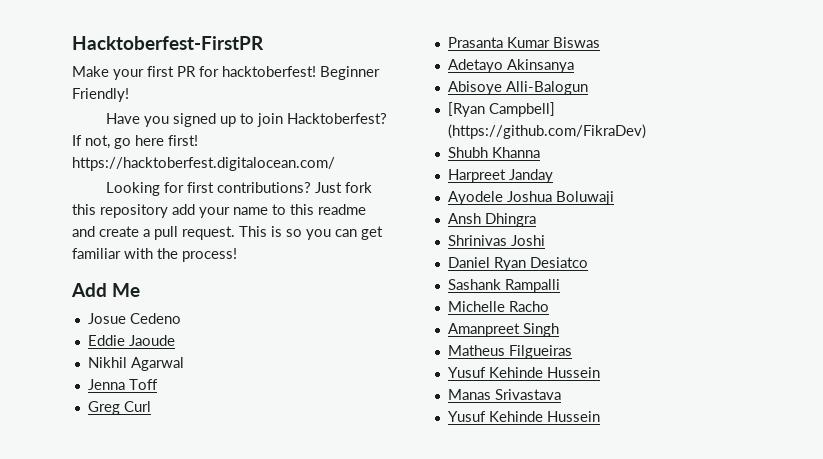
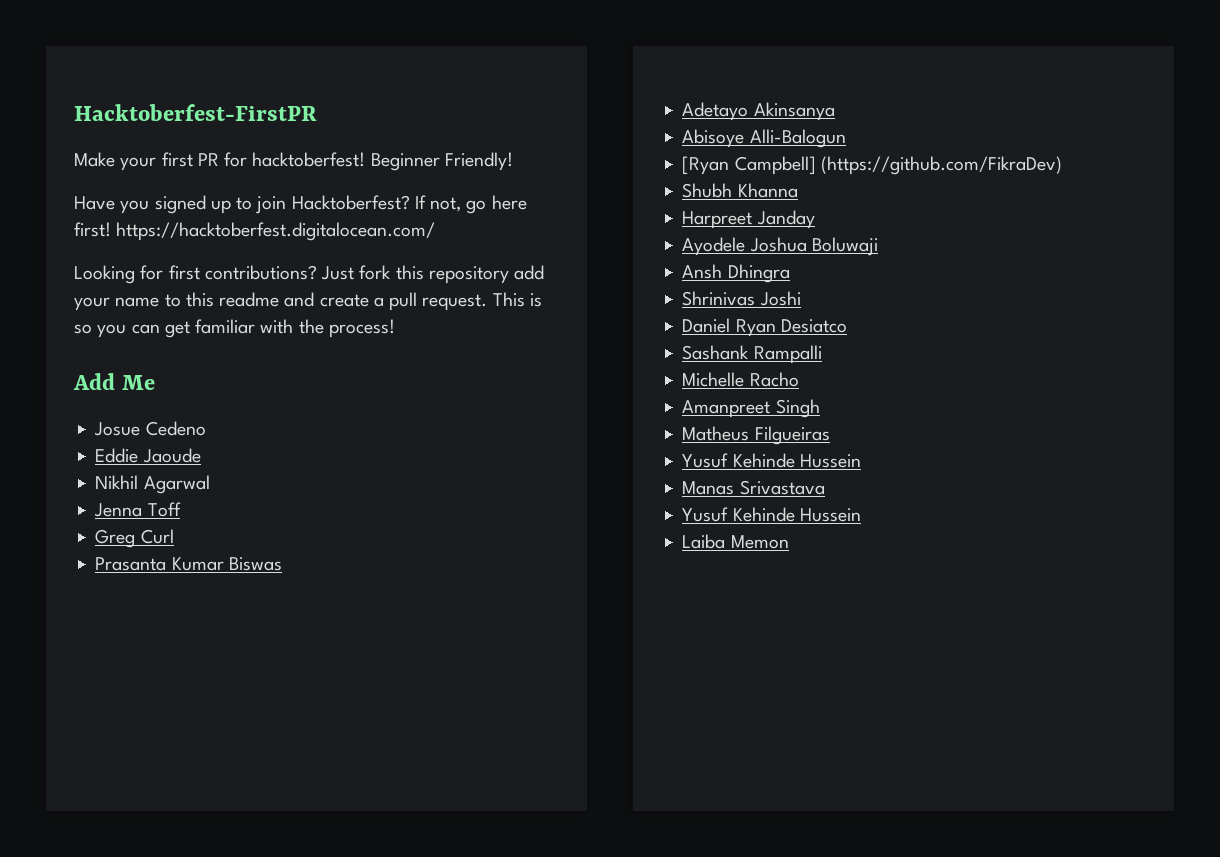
(600, 416) none -> [682,534,789,549] // Laiba Memon

